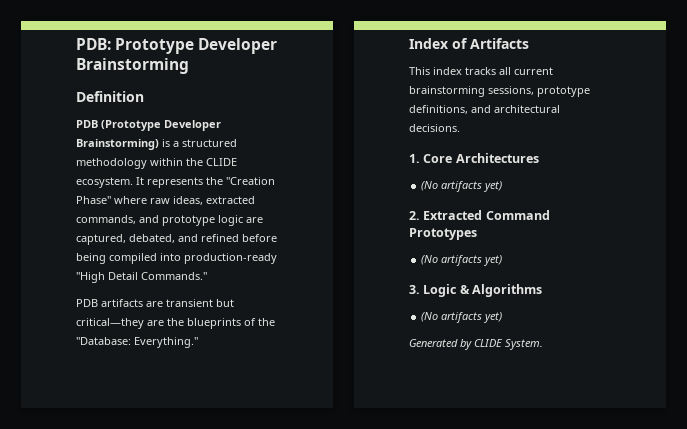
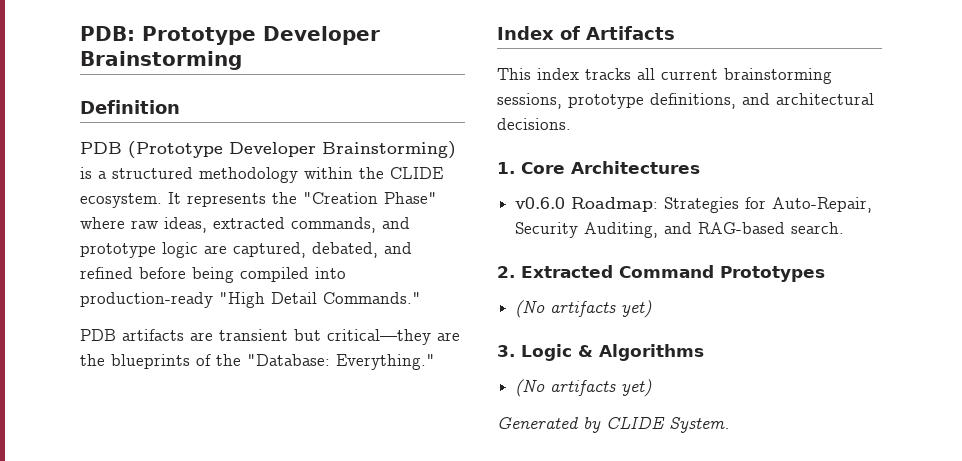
[421,181,503,192] (No artifacts yet) -> [515,197,873,213] [515,222,845,238] v0.6.0 Roadmap: Strategies for Auto-Repair, Security Auditing, and RAG-based search.

